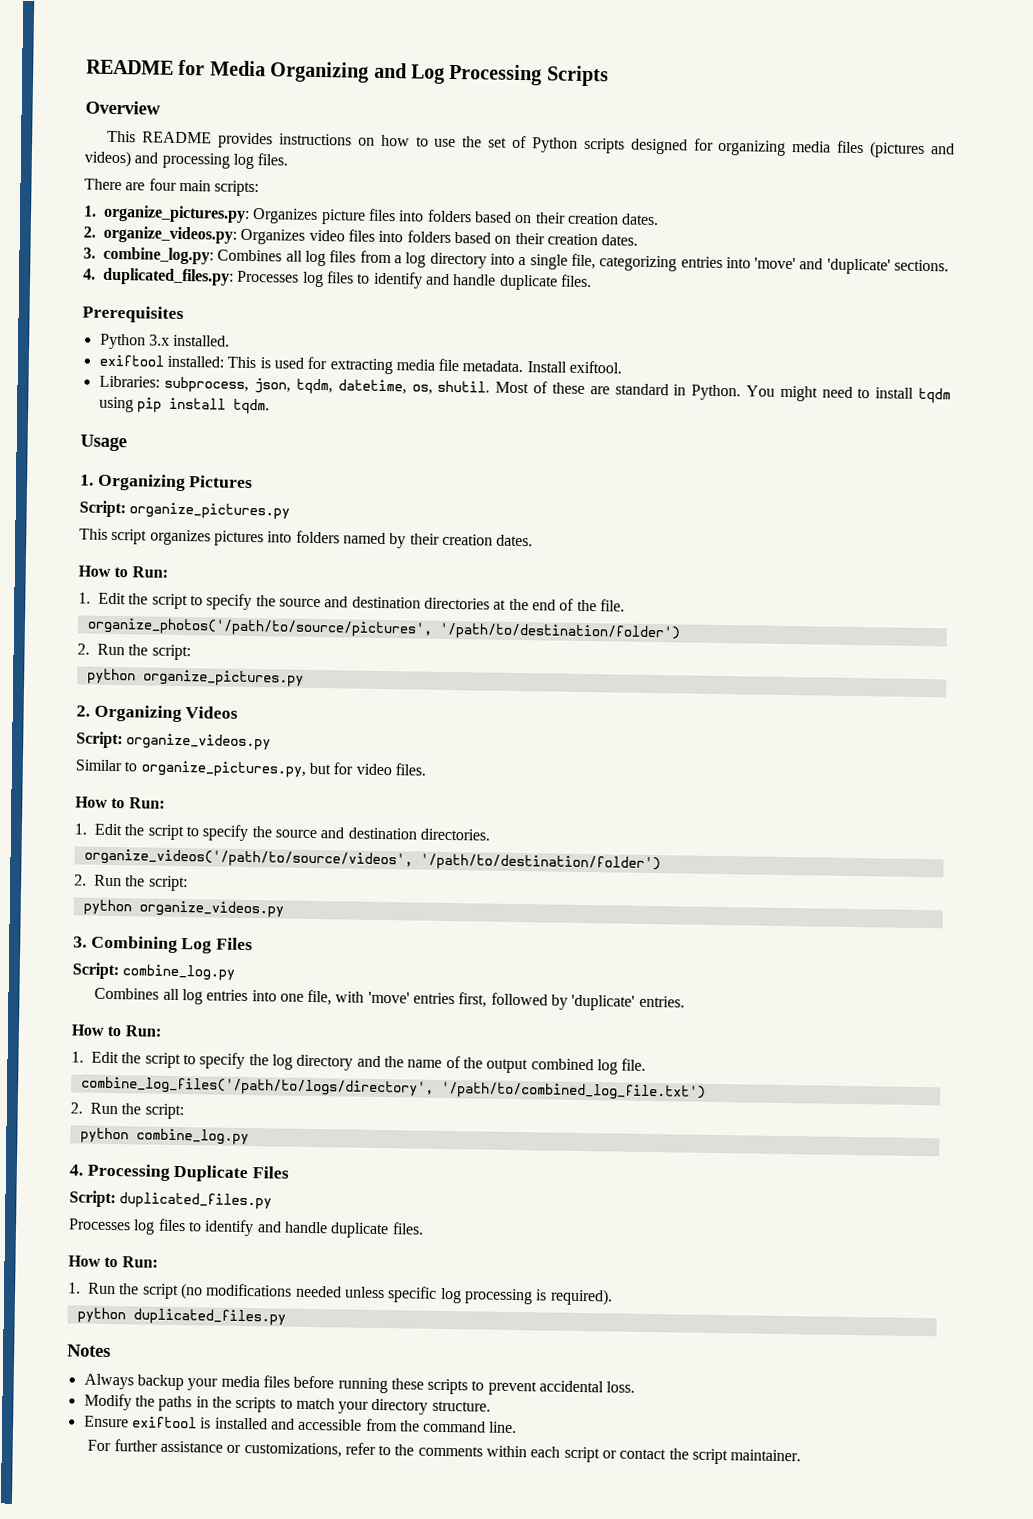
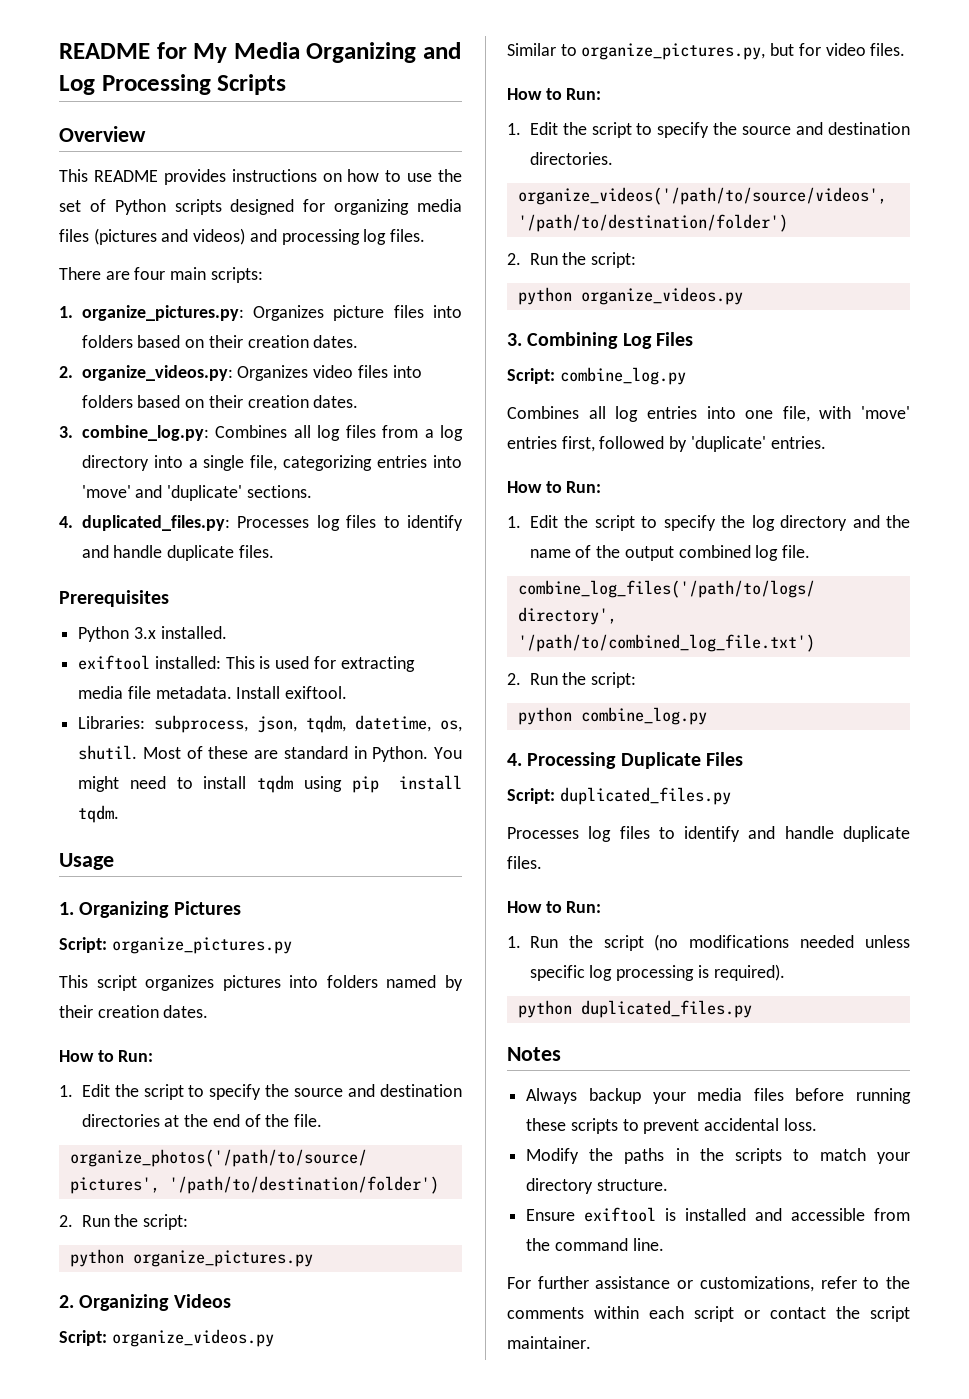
(206, 67) none -> [193,43,228,63] My

